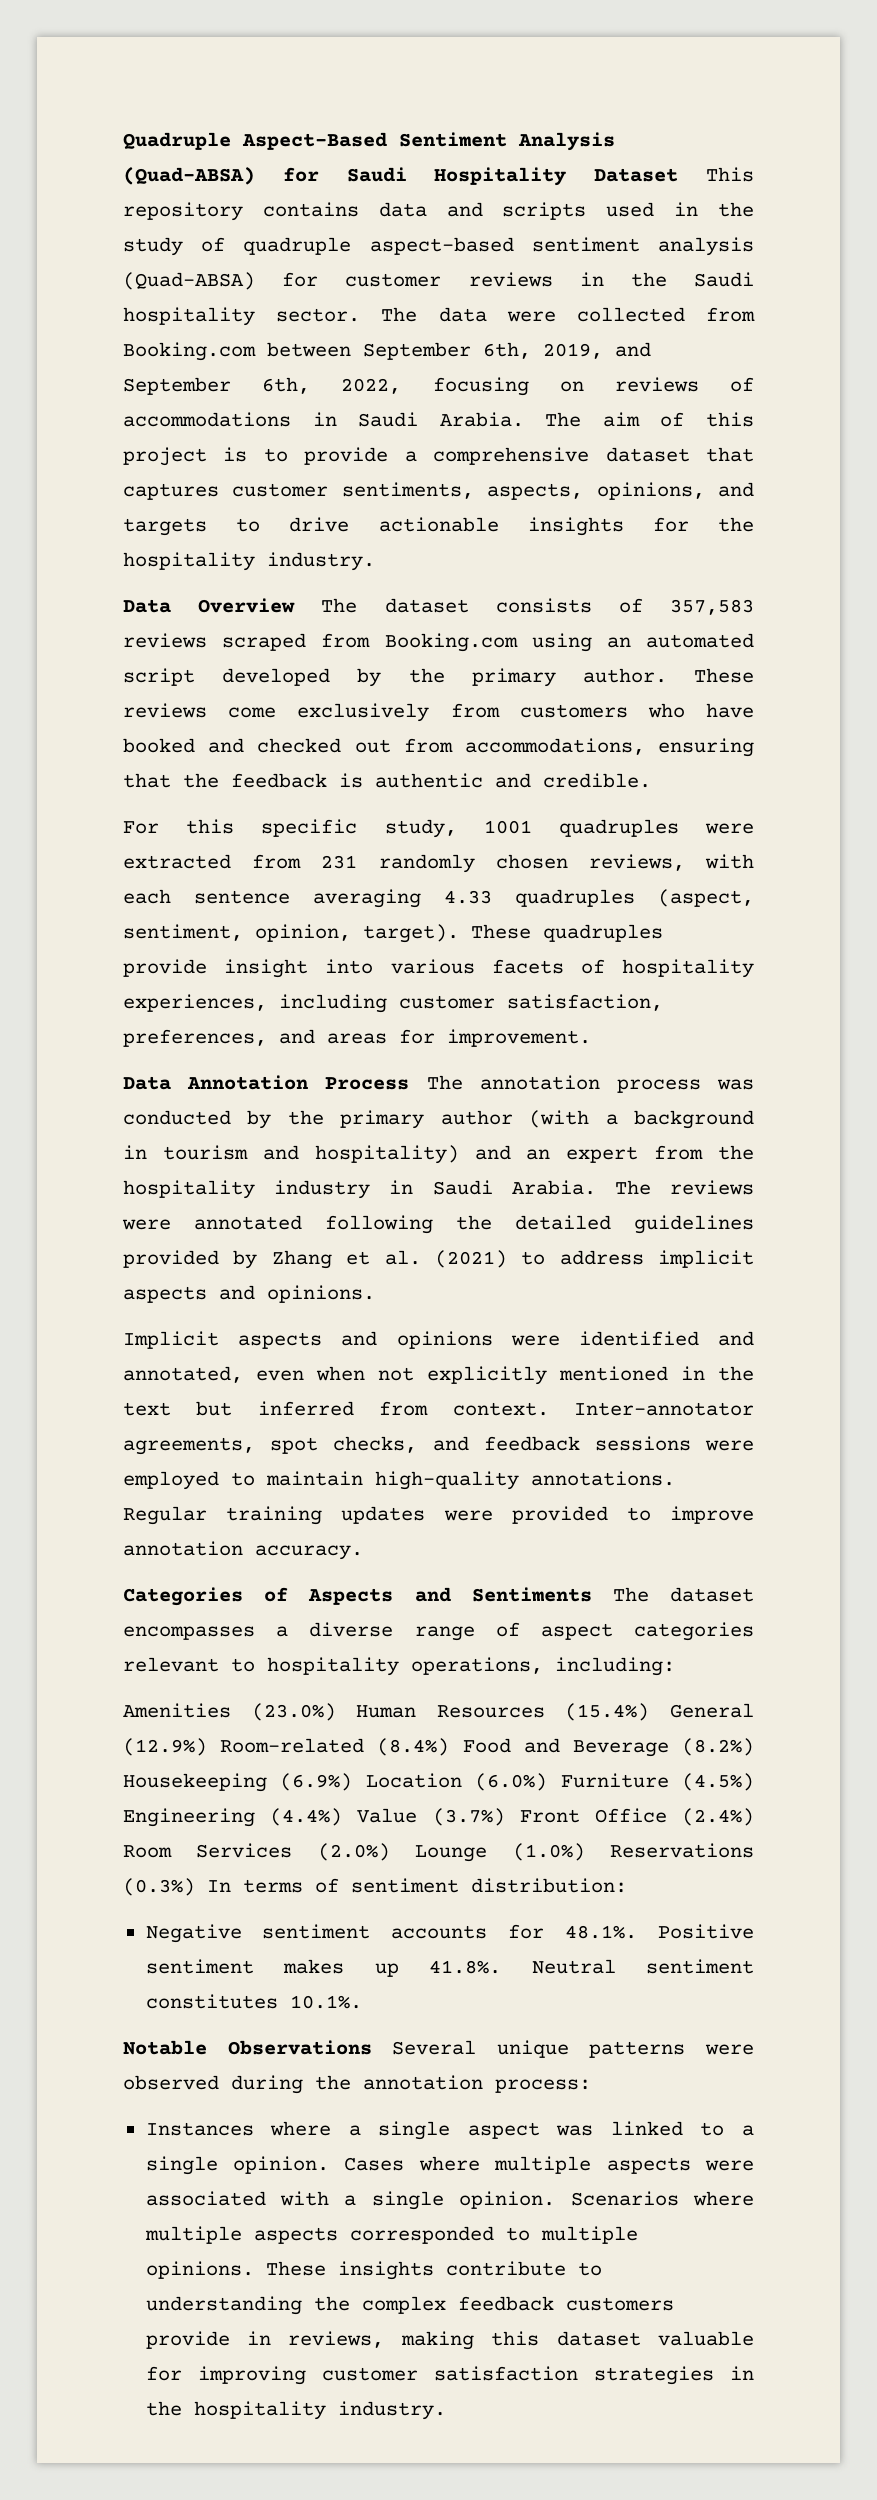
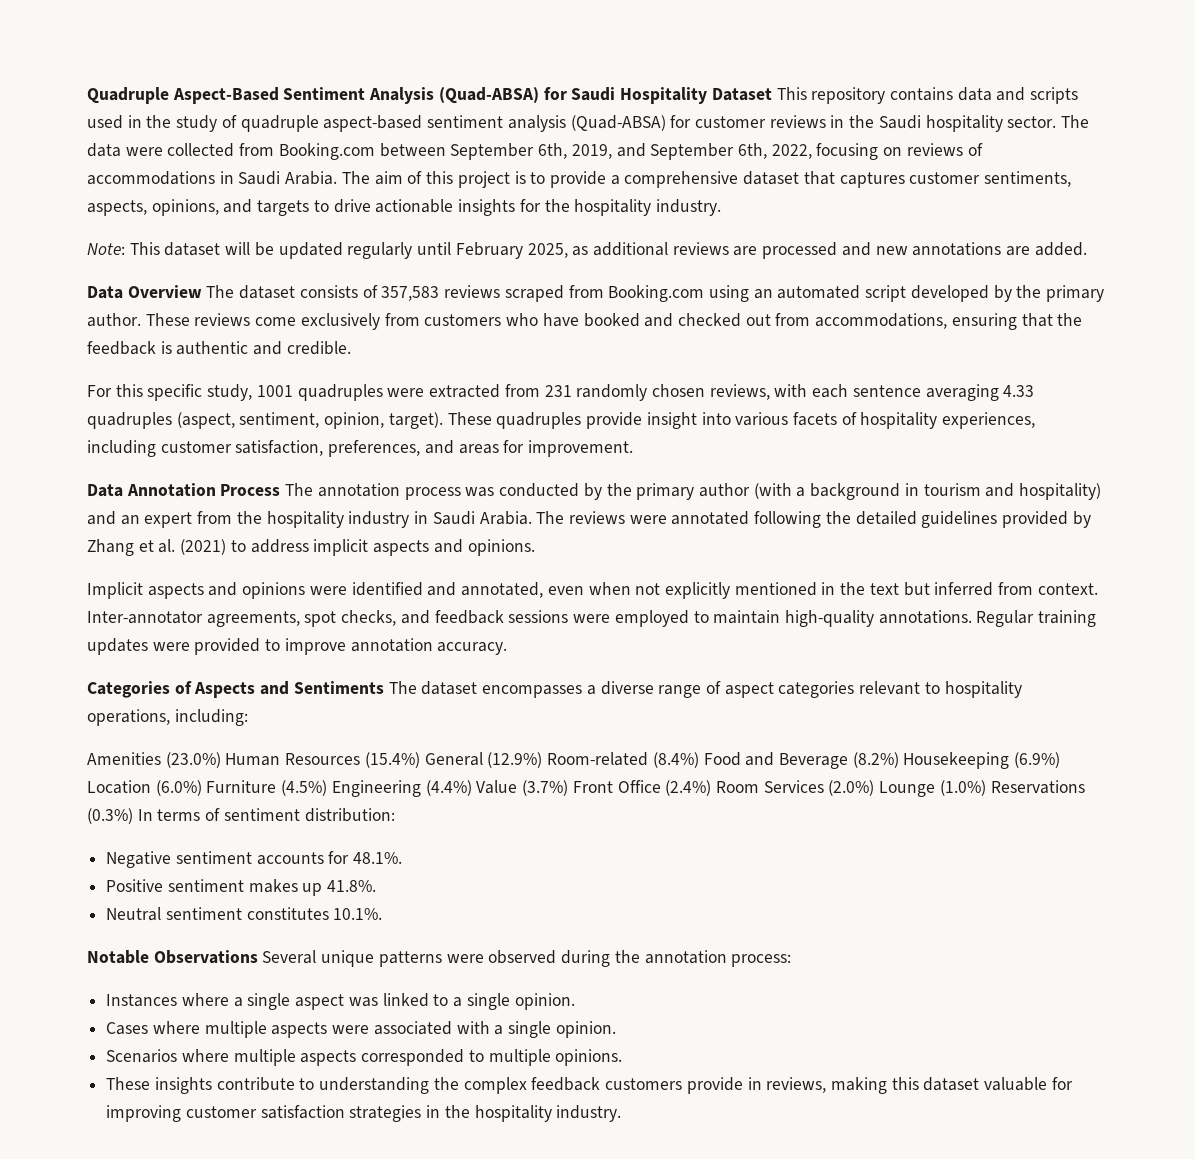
(375, 561) none -> [87,242,1087,259] // Note: This dataset will be updated regularly until February 2025, as additional reviews are processed and new annotations are added.
(638, 1932) none -> (403, 858) //
(502, 1967) none -> (377, 886) //
(329, 2165) none -> (575, 1001) //
(556, 2200) none -> (616, 1029) //
(254, 2270) none -> (623, 1057) //

